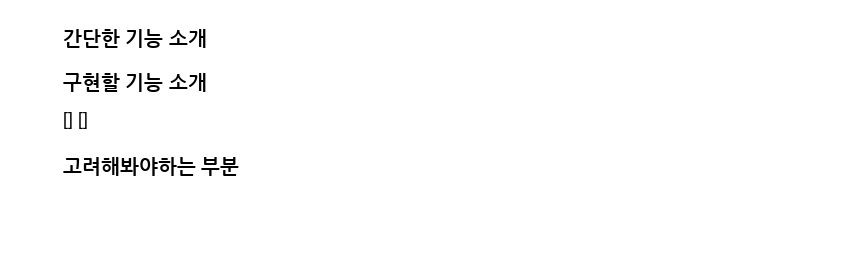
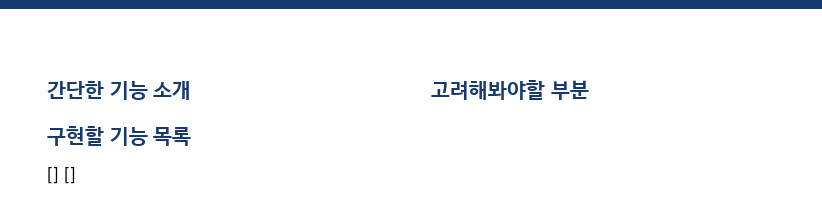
[168,73,207,92] 소개 -> [153,127,192,146] 목록
[63,157,196,176] 고려해봐야하는 -> [431,80,545,100] 고려해봐야할

